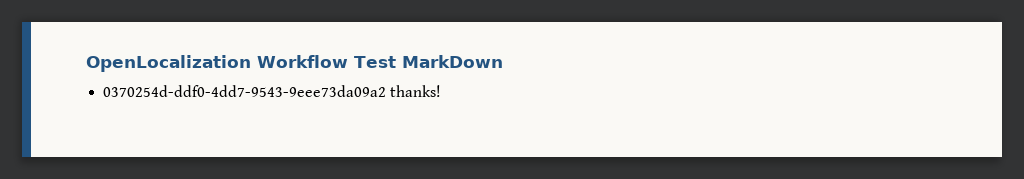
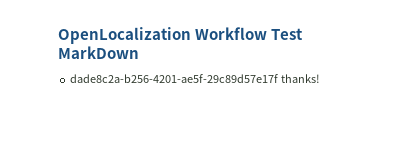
[103,85,387,97] 0370254d-ddf0-4dd7-9543-9eee73da09a2 -> [70,74,279,83] dade8c2a-b256-4201-ae5f-29c89d57e17f

